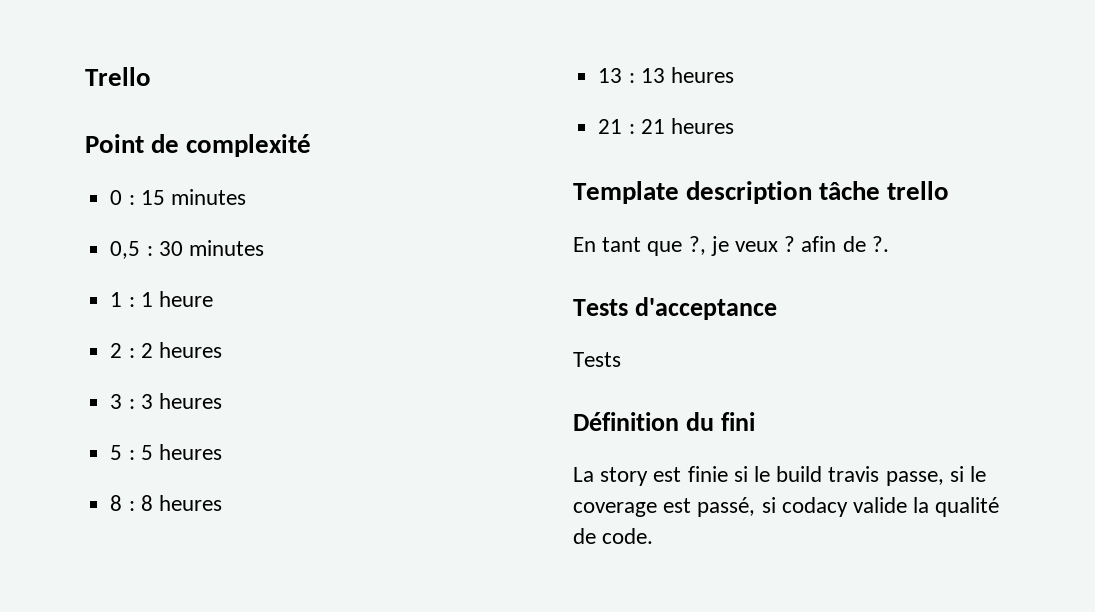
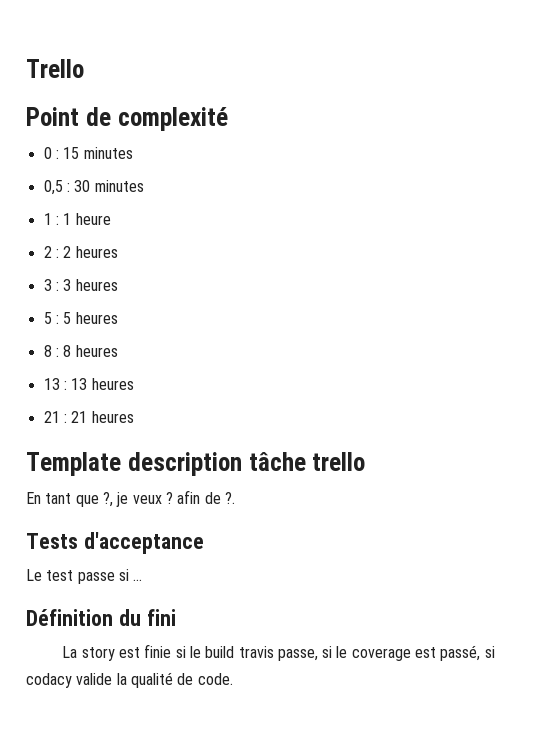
[573,352,621,367] Tests -> [26,569,143,584] Le test passe si ...

